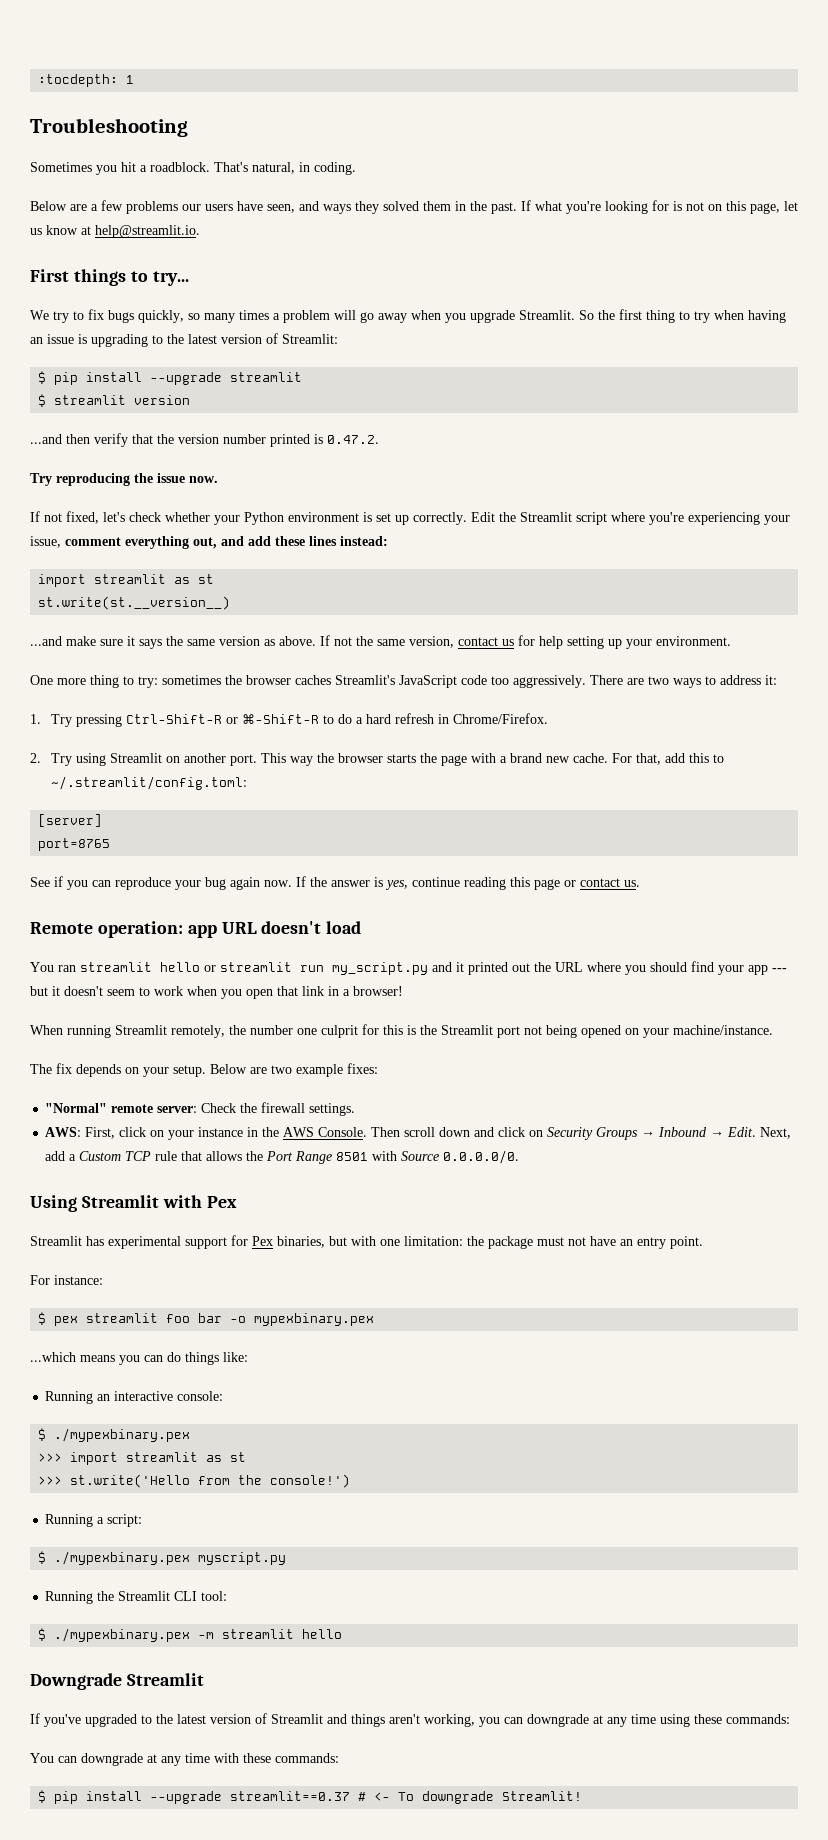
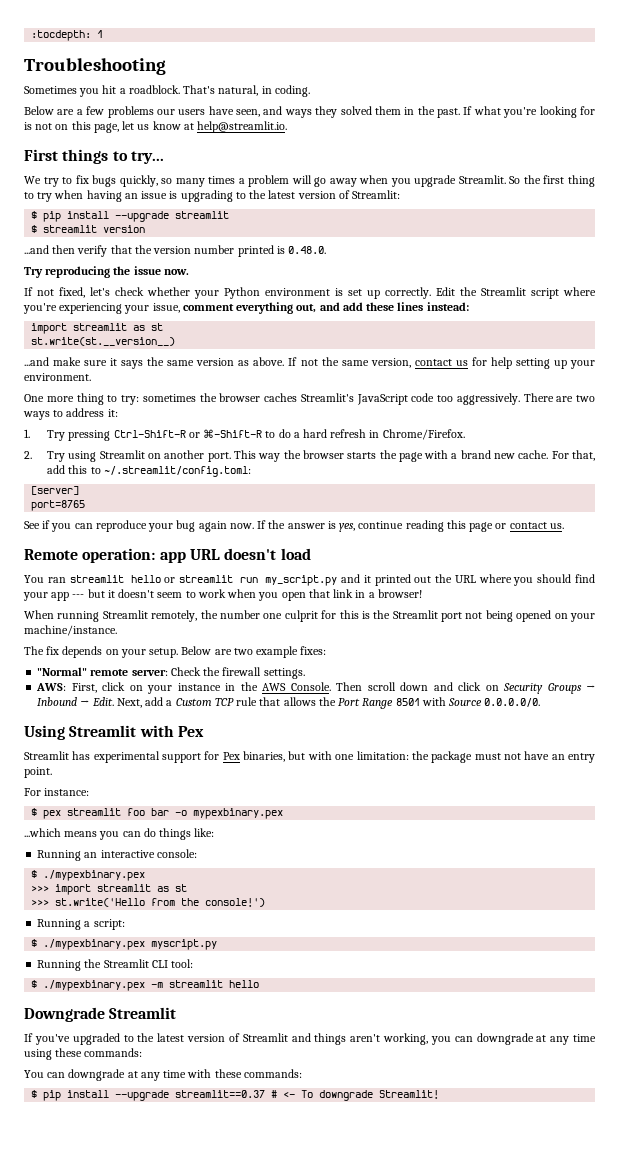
[327,435,379,444] 0.47.2. -> [288,246,327,254] 0.48.0.

